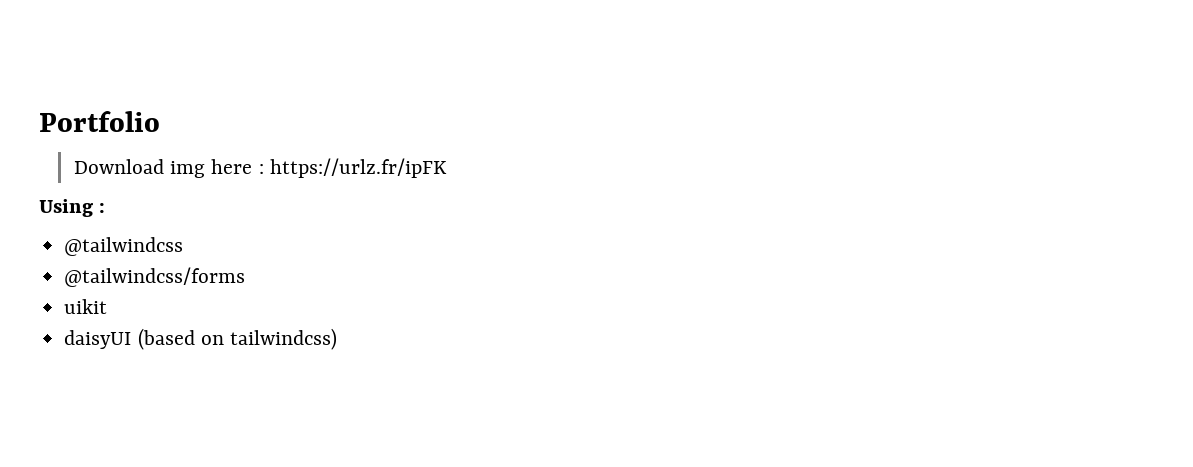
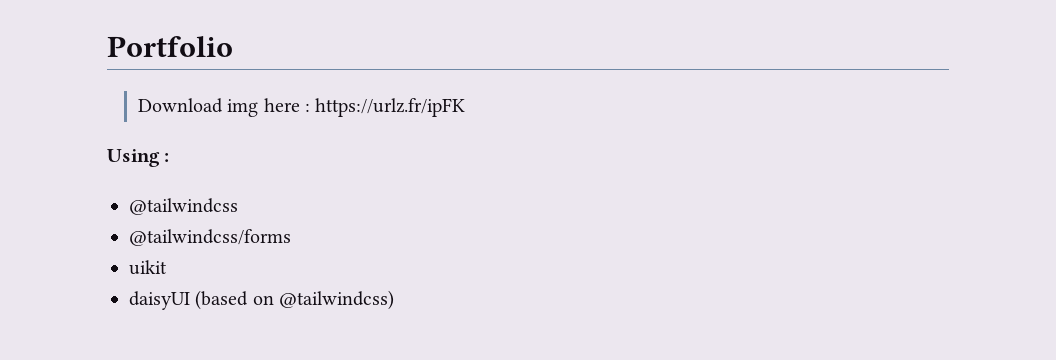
[229,328,337,350] tailwindcss) -> [279,290,395,310] @tailwindcss)

